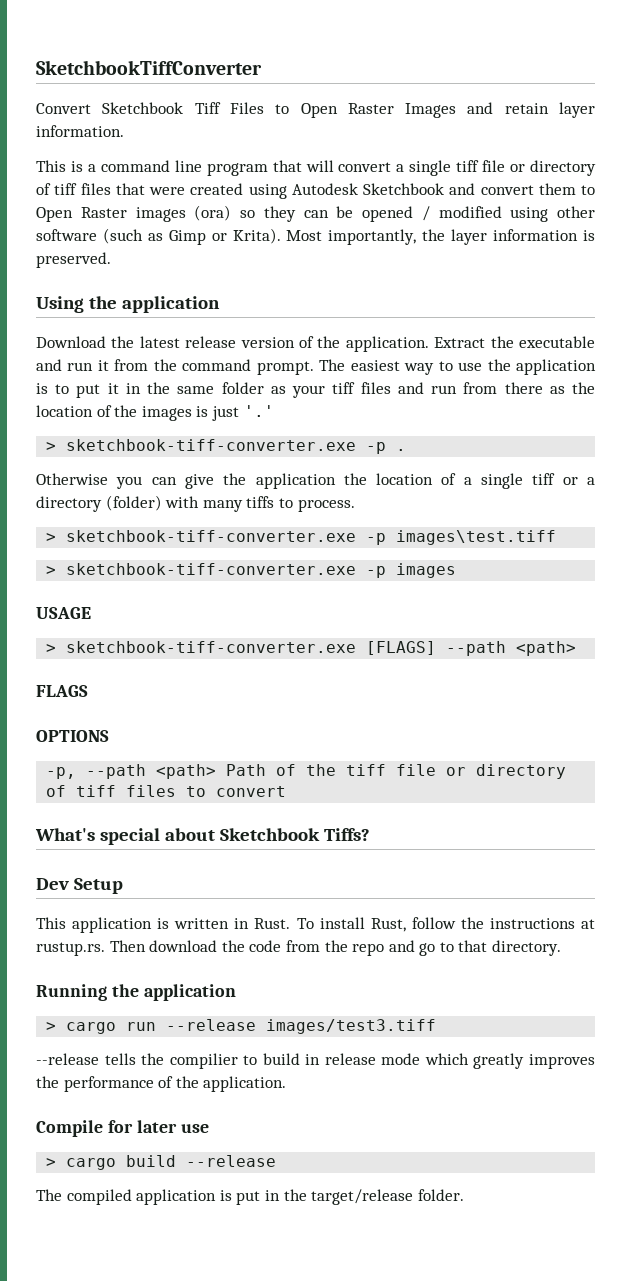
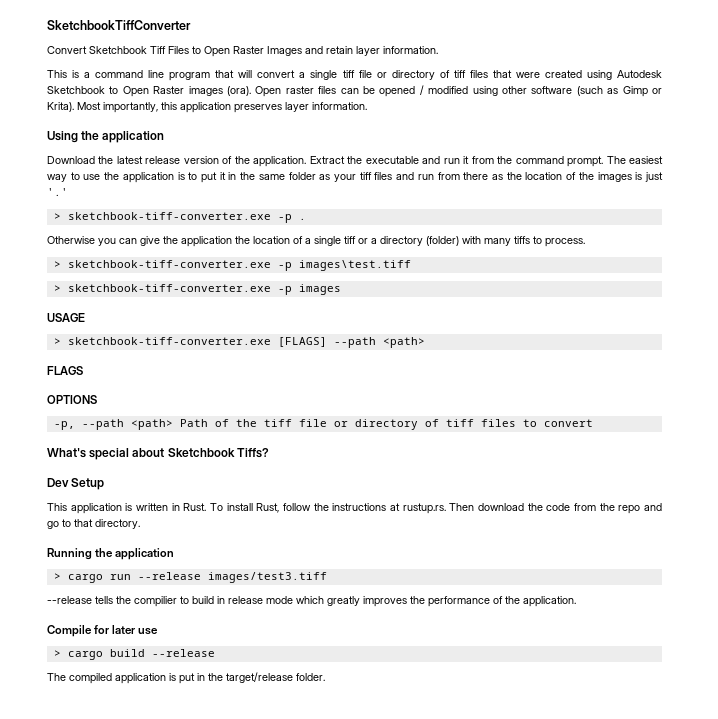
[449,183,576,195] and convert them -> (105, 90) none
[194,205,296,222] (ora) so they -> [227,86,337,97] (ora). Open raster files
[422,229,596,245] [36,252,111,268] the layer information is preserved. -> [161,102,367,113] this application preserves layer information.

